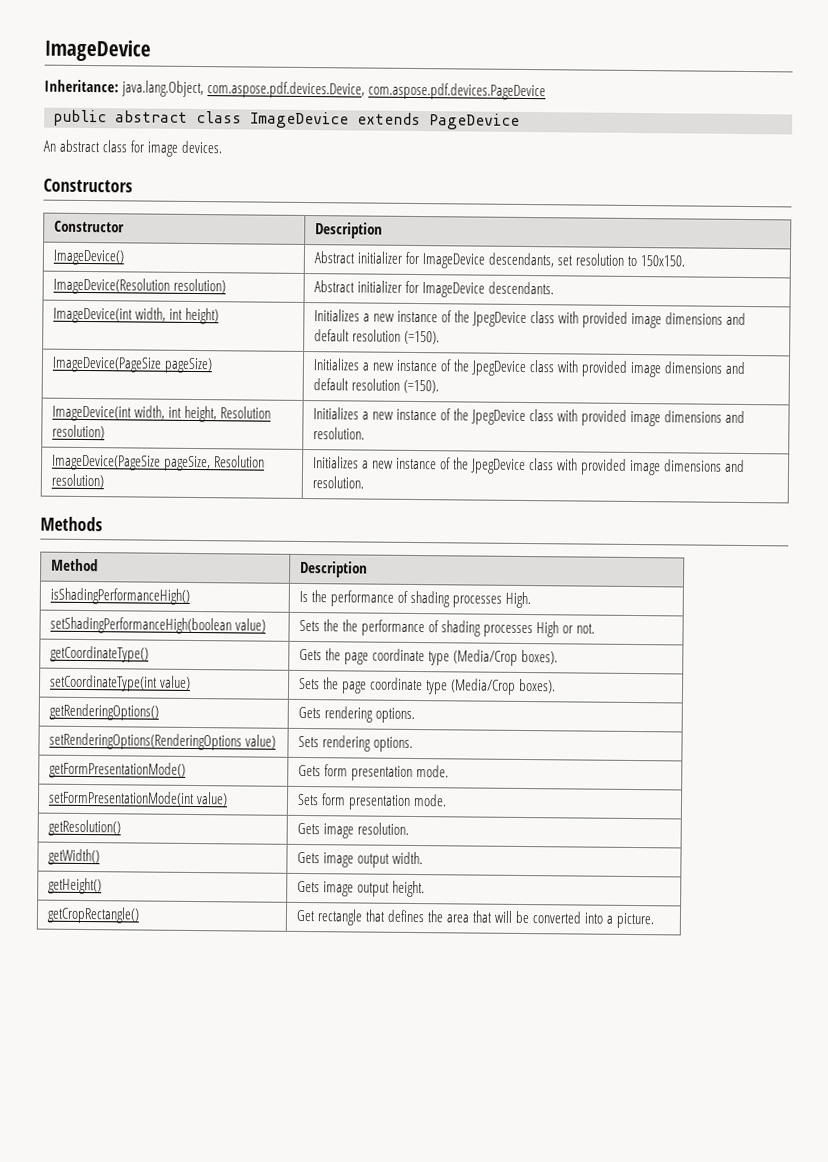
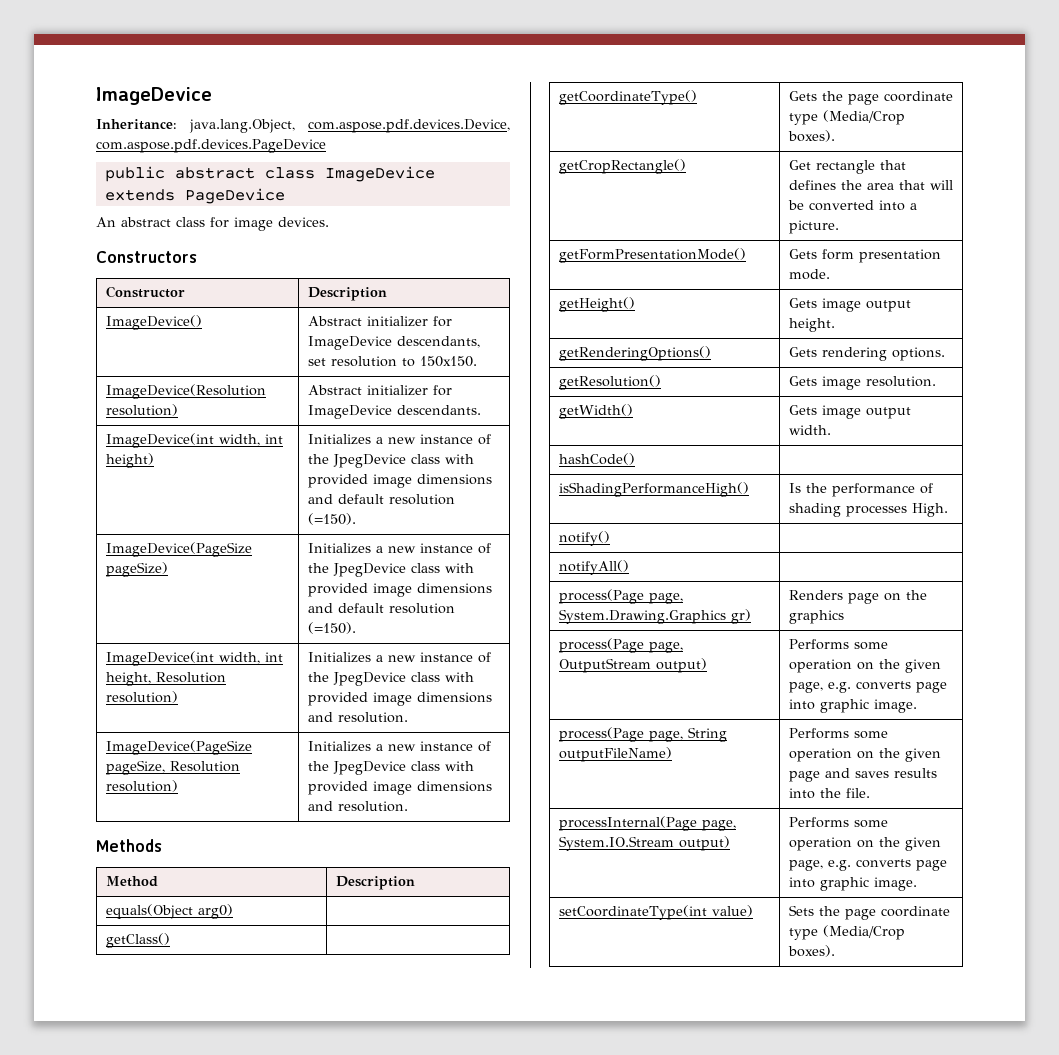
[49,587,190,605] [298,590,531,609] [49,616,266,635] [298,619,596,638] isShadingPerformanceHigh() | Is the performance of shading processes High. // setShadingPerformanceHigh(boolean value) | Sets the the performance of shading processes High or not. -> [105,904,233,919] [105,933,170,948] equals(Object arg0) | // getClass() |
[48,674,191,692] [298,677,556,695] [48,703,159,721] [297,706,415,724] [48,732,276,751] [297,735,413,752] [48,761,186,779] [297,764,449,781] [47,790,228,807] [296,793,447,810] [47,819,121,837] [296,822,409,839] [47,848,100,866] [296,851,423,868] [47,877,102,895] [296,880,425,898] // setCoordinateType(int value) | Sets the page coordinate type (Media/Crop boxes). // getRenderingOptions() | Gets rendering options. // setRenderingOptions(RenderingOptions value) | Sets rendering options. // getFormPresentationMode() | Gets form presentation mode. // setFormPresentationMode(int value) | Sets form presentation mode. // getResolution() | Gets image resolution. // getWidth() | Gets image output width. // getHeight() | Gets image output height. -> (835, 136) none
(655, 920) none -> [558,248,746,263] [788,249,941,263] [788,269,830,280] [558,297,635,312] [788,298,911,312] [788,318,835,332] [558,346,711,361] [788,347,945,361] [558,375,661,390] [788,376,936,390] [558,404,633,419] [788,405,911,419] [788,425,831,435] [558,453,635,465] [558,482,749,497] [788,483,933,497] [788,503,948,517] [558,531,610,546] [558,560,629,575] [558,589,683,604] [558,609,751,624] [788,590,927,604] [788,610,844,624] [558,638,683,653] [558,658,707,673] [788,639,888,650] [788,659,941,673] [788,681,947,693] [788,699,917,713] [558,727,727,742] [558,747,672,762] [788,728,888,739] [788,748,941,762] [788,768,937,782] [788,788,870,799] [558,816,736,831] [558,836,730,851] [788,817,888,828] [788,837,941,851] [788,859,947,871] [788,877,917,891] [558,905,753,920] [788,905,950,920] [788,925,905,940] [787,945,835,957] // getFormPresentationMode() | Gets form presentation mode. // getHeight() | Gets image output height. // getRenderingOptions() | Gets rendering options. // getResolution() | Gets image resolution. // getWidth() | Gets image output width. // hashCode() | // isShadingPerformanceHigh() | Is the performance of shading processes High. // notify() | // notifyAll() | // process(Page page, System.Drawing.Graphics gr) | Renders page on the graphics // process(Page page, OutputStream output) | Performs some operation on the given page, e.g. converts page into graphic image. // process(Page page, String outputFileName) | Performs some operation on the given page and saves results into the file. // processInternal(Page page, System.IO.Stream output) | Performs some operation on the given page, e.g. converts page into graphic image. // setCoordinateType(int value) | Sets the page coordinate type (Media/Crop boxes).

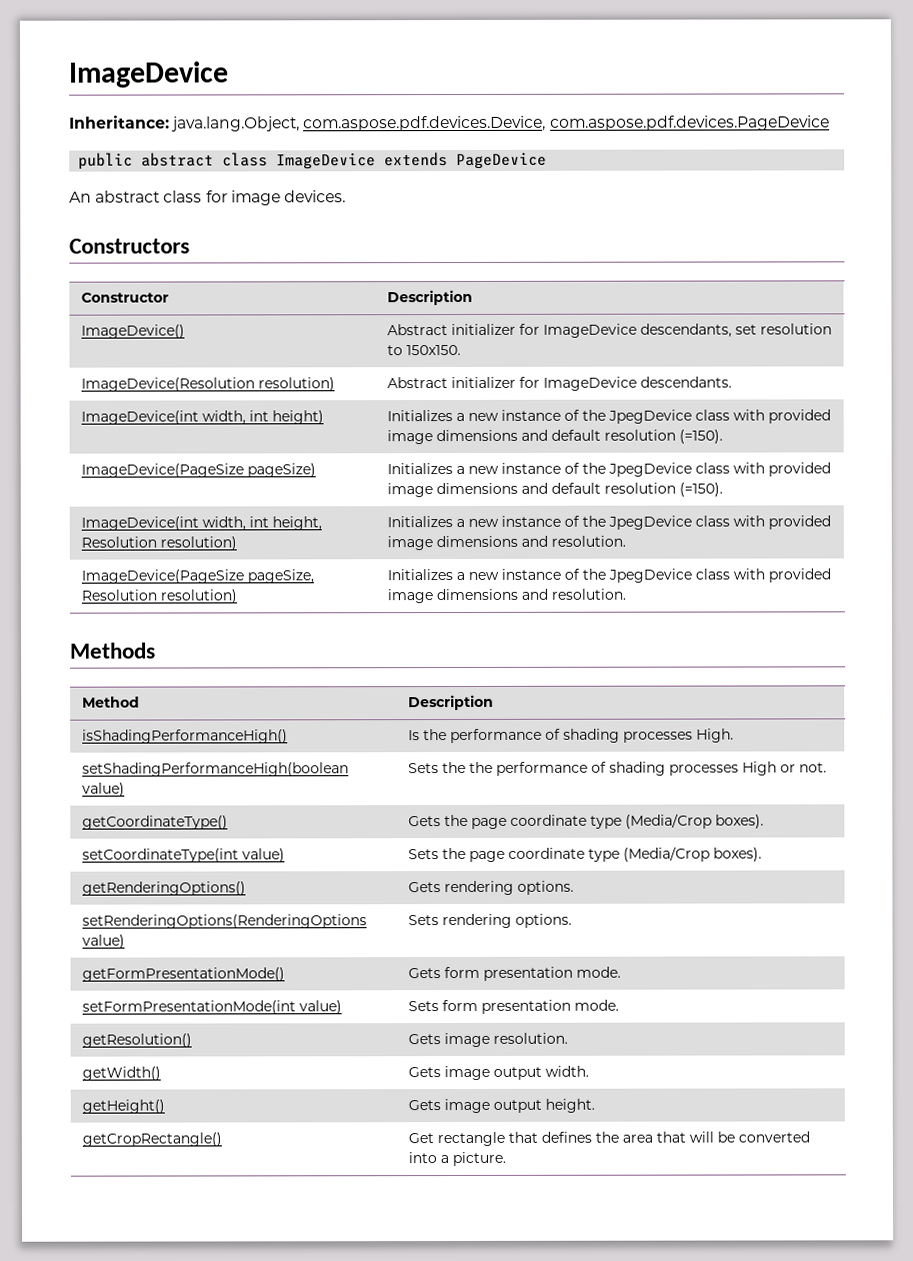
[105,904,233,919] [105,933,170,948] equals(Object arg0) | // getClass() | -> [82,729,289,744] [408,728,735,744] [82,762,350,777] [82,782,126,797] [408,761,828,776] isShadingPerformanceHigh() | Is the performance of shading processes High. // setShadingPerformanceHigh(boolean value) | Sets the the performance of shading processes High or not.
(835, 136) none -> [82,848,286,863] [408,846,763,862] [82,881,247,896] [408,880,575,896] [82,914,368,929] [82,934,126,949] [408,913,573,929] [82,967,286,982] [408,966,622,981] [82,1000,343,1015] [408,999,620,1014] [82,1033,193,1048] [408,1032,569,1048] [82,1066,162,1081] [408,1065,590,1081] [82,1099,166,1114] [408,1098,596,1114] // setCoordinateType(int value) | Sets the page coordinate type (Media/Crop boxes). // getRenderingOptions() | Gets rendering options. // setRenderingOptions(RenderingOptions value) | Sets rendering options. // getFormPresentationMode() | Gets form presentation mode. // setFormPresentationMode(int value) | Sets form presentation mode. // getResolution() | Gets image resolution. // getWidth() | Gets image output width. // getHeight() | Gets image output height.
[558,248,746,263] [788,249,941,263] [788,269,830,280] [558,297,635,312] [788,298,911,312] [788,318,835,332] [558,346,711,361] [788,347,945,361] [558,375,661,390] [788,376,936,390] [558,404,633,419] [788,405,911,419] [788,425,831,435] [558,453,635,465] [558,482,749,497] [788,483,933,497] [788,503,948,517] [558,531,610,546] [558,560,629,575] [558,589,683,604] [558,609,751,624] [788,590,927,604] [788,610,844,624] [558,638,683,653] [558,658,707,673] [788,639,888,650] [788,659,941,673] [788,681,947,693] [788,699,917,713] [558,727,727,742] [558,747,672,762] [788,728,888,739] [788,748,941,762] [788,768,937,782] [788,788,870,799] [558,816,736,831] [558,836,730,851] [788,817,888,828] [788,837,941,851] [788,859,947,871] [788,877,917,891] [558,905,753,920] [788,905,950,920] [788,925,905,940] [787,945,835,957] // getFormPresentationMode() | Gets form presentation mode. // getHeight() | Gets image output height. // getRenderingOptions() | Gets rendering options. // getResolution() | Gets image resolution. // getWidth() | Gets image output width. // hashCode() | // isShadingPerformanceHigh() | Is the performance of shading processes High. // notify() | // notifyAll() | // process(Page page, System.Drawing.Graphics gr) | Renders page on the graphics // process(Page page, OutputStream output) | Performs some operation on the given page, e.g. converts page into graphic image. // process(Page page, String outputFileName) | Performs some operation on the given page and saves results into the file. // processInternal(Page page, System.IO.Stream output) | Performs some operation on the given page, e.g. converts page into graphic image. // setCoordinateType(int value) | Sets the page coordinate type (Media/Crop boxes). -> (507, 1159) none

